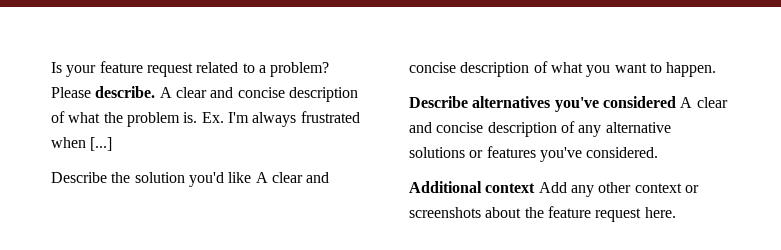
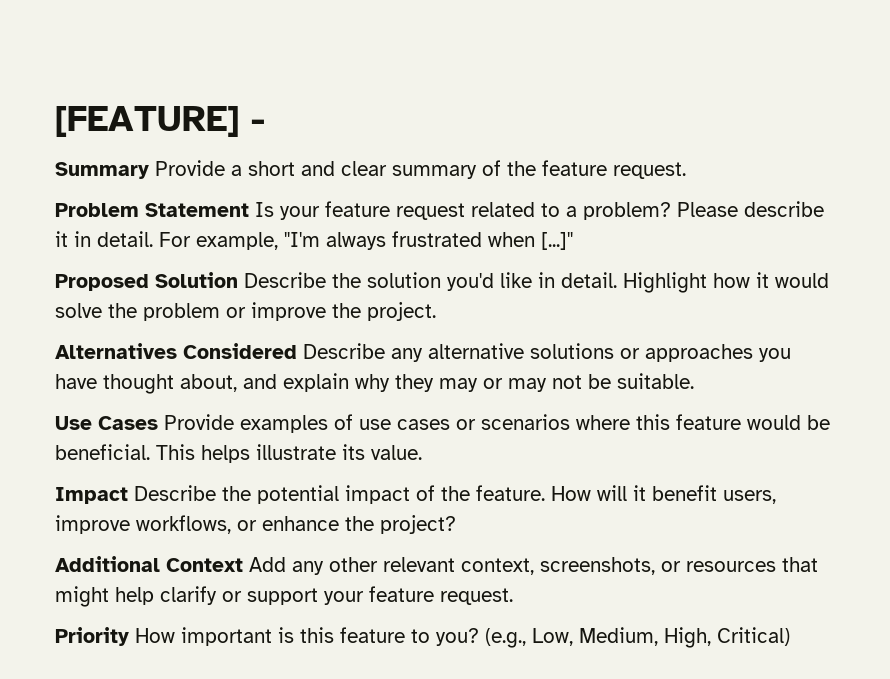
(51, 67) none -> [55,106,265,137] [55,160,686,179] [55,203,249,217] [FEATURE] - // Summary Provide a short and clear summary of the feature request. // Problem Statement
[95,86,358,102] [51,111,360,127] [51,137,113,151] describe. A clear and concise description of what the problem is. Ex. I'm always frustrated when [...] // -> [744,201,824,217] [55,231,573,250] [55,272,238,291] describe it in detail. For example, "I'm always frustrated when [...]" // Proposed Solution
[255,172,330,183] [409,61,717,77] [409,96,728,112] [409,121,671,137] [409,146,659,162] A clear and concise description of what you want to happen. // Describe alternatives you've considered A clear and concise description of any alternative solutions or features you've considered. -> [538,272,829,293] [55,302,436,321] [55,343,791,362] [55,373,694,394] [55,414,830,433] [55,444,422,463] [55,485,776,504] [55,515,456,534] in detail. Highlight how it would solve the problem or improve the project. // Alternatives Considered Describe any alternative solutions or approaches you have thought about, and explain why they may or may not be suitable. // Use Cases Provide examples of use cases or scenarios where this feature would be beneficial. This helps illustrate its value. // Impact Describe the potential impact of the feature. How will it benefit users, improve workflows, or enhance the project?
[485,183,536,193] context -> [166,558,243,572] Context
[634,183,699,193] [409,206,676,222] context or screenshots about the feature request here. -> [383,557,818,575] [55,586,513,607] [55,627,790,648] relevant context, screenshots, or resources that might help clarify or support your feature request. // Priority How important is this feature to you? (e.g., Low, Medium, High, Critical)

